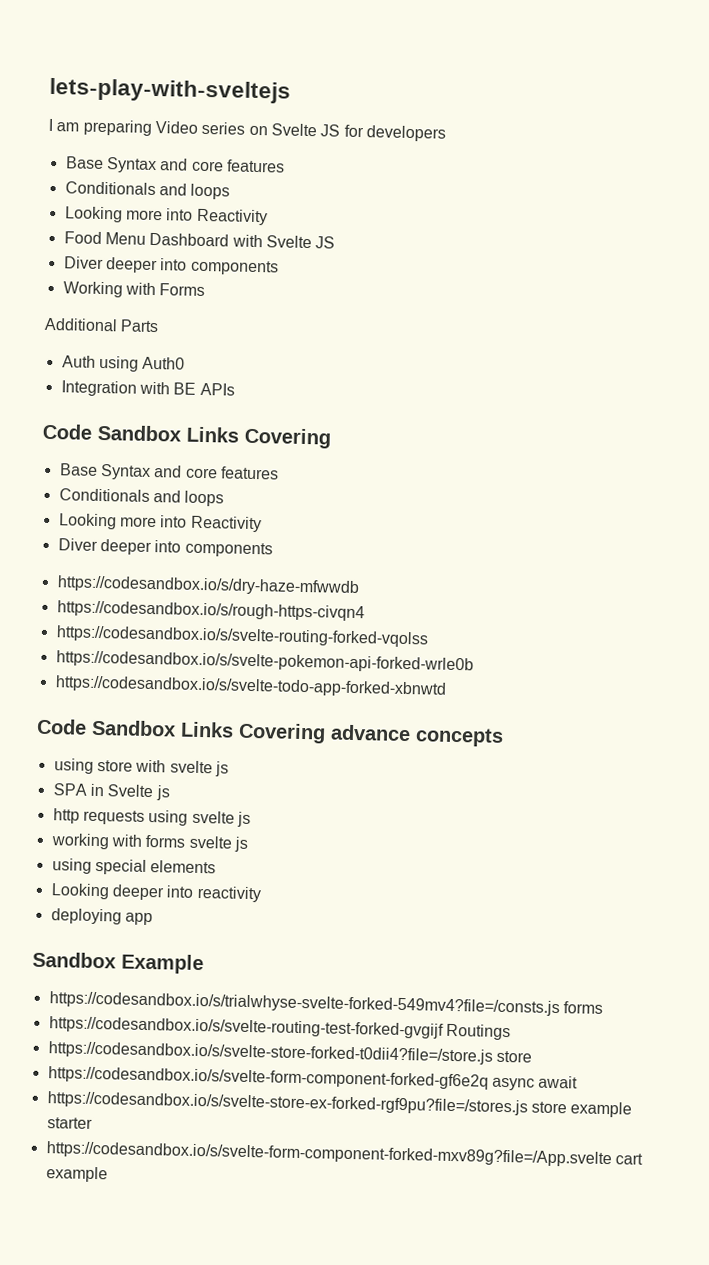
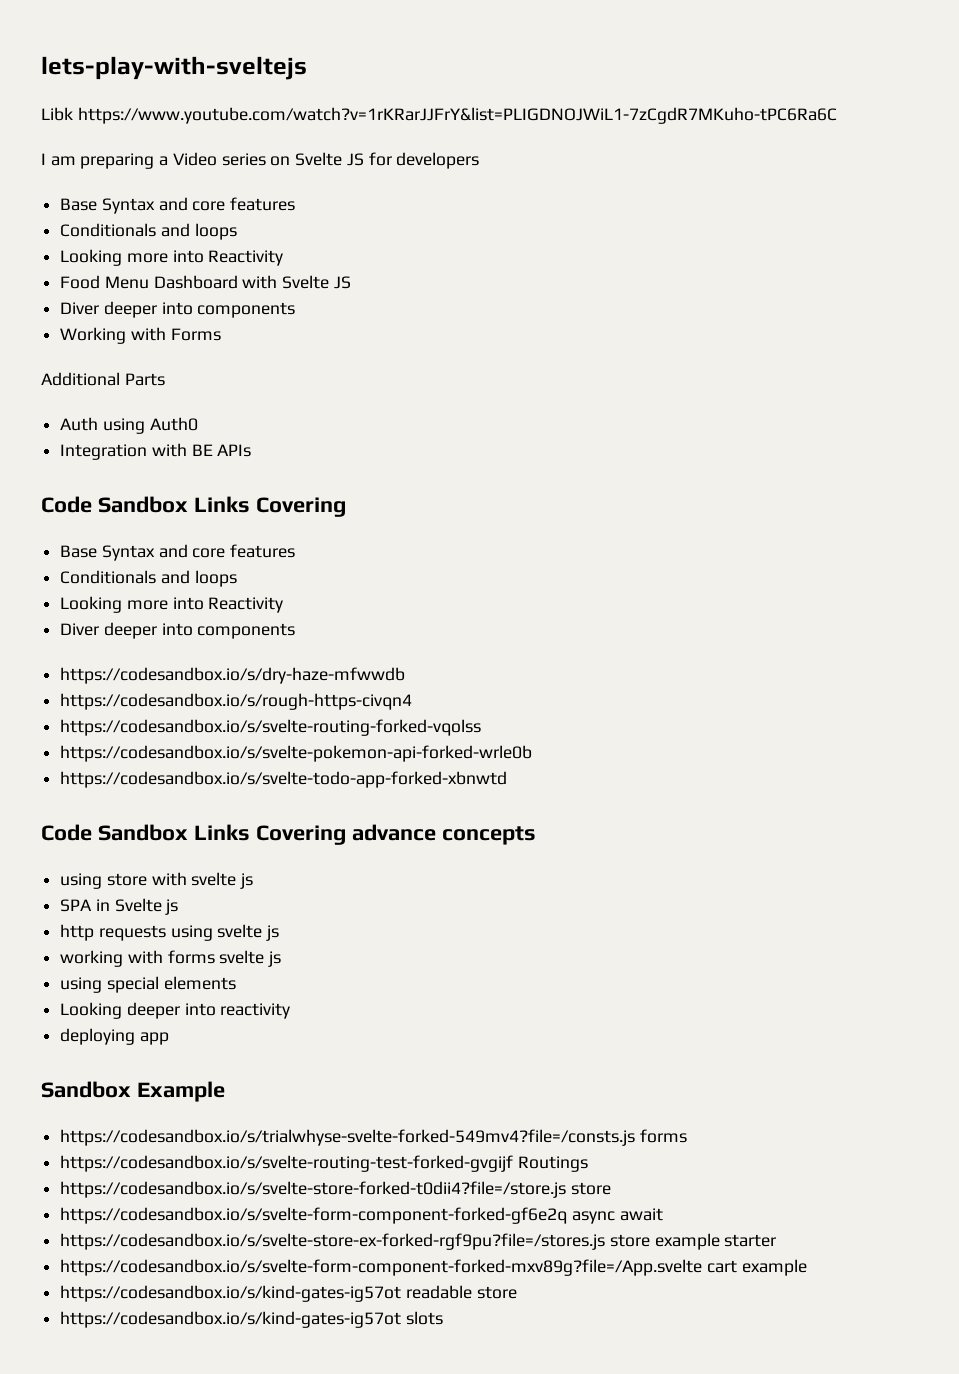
(291, 90) none -> [41,107,837,124] // Libk https://www.youtube.com/watch?v=1rKRarJJFrY&list=PLIGDNOJWiL1-7zCgdR7MKuho-tPC6Ra6C
(152, 127) none -> [159,156,169,166] a
(108, 1174) none -> [60,1285,517,1302] [60,1311,443,1328] // https://codesandbox.io/s/kind-gates-ig57ot readable store // https://codesandbox.io/s/kind-gates-ig57ot slots

